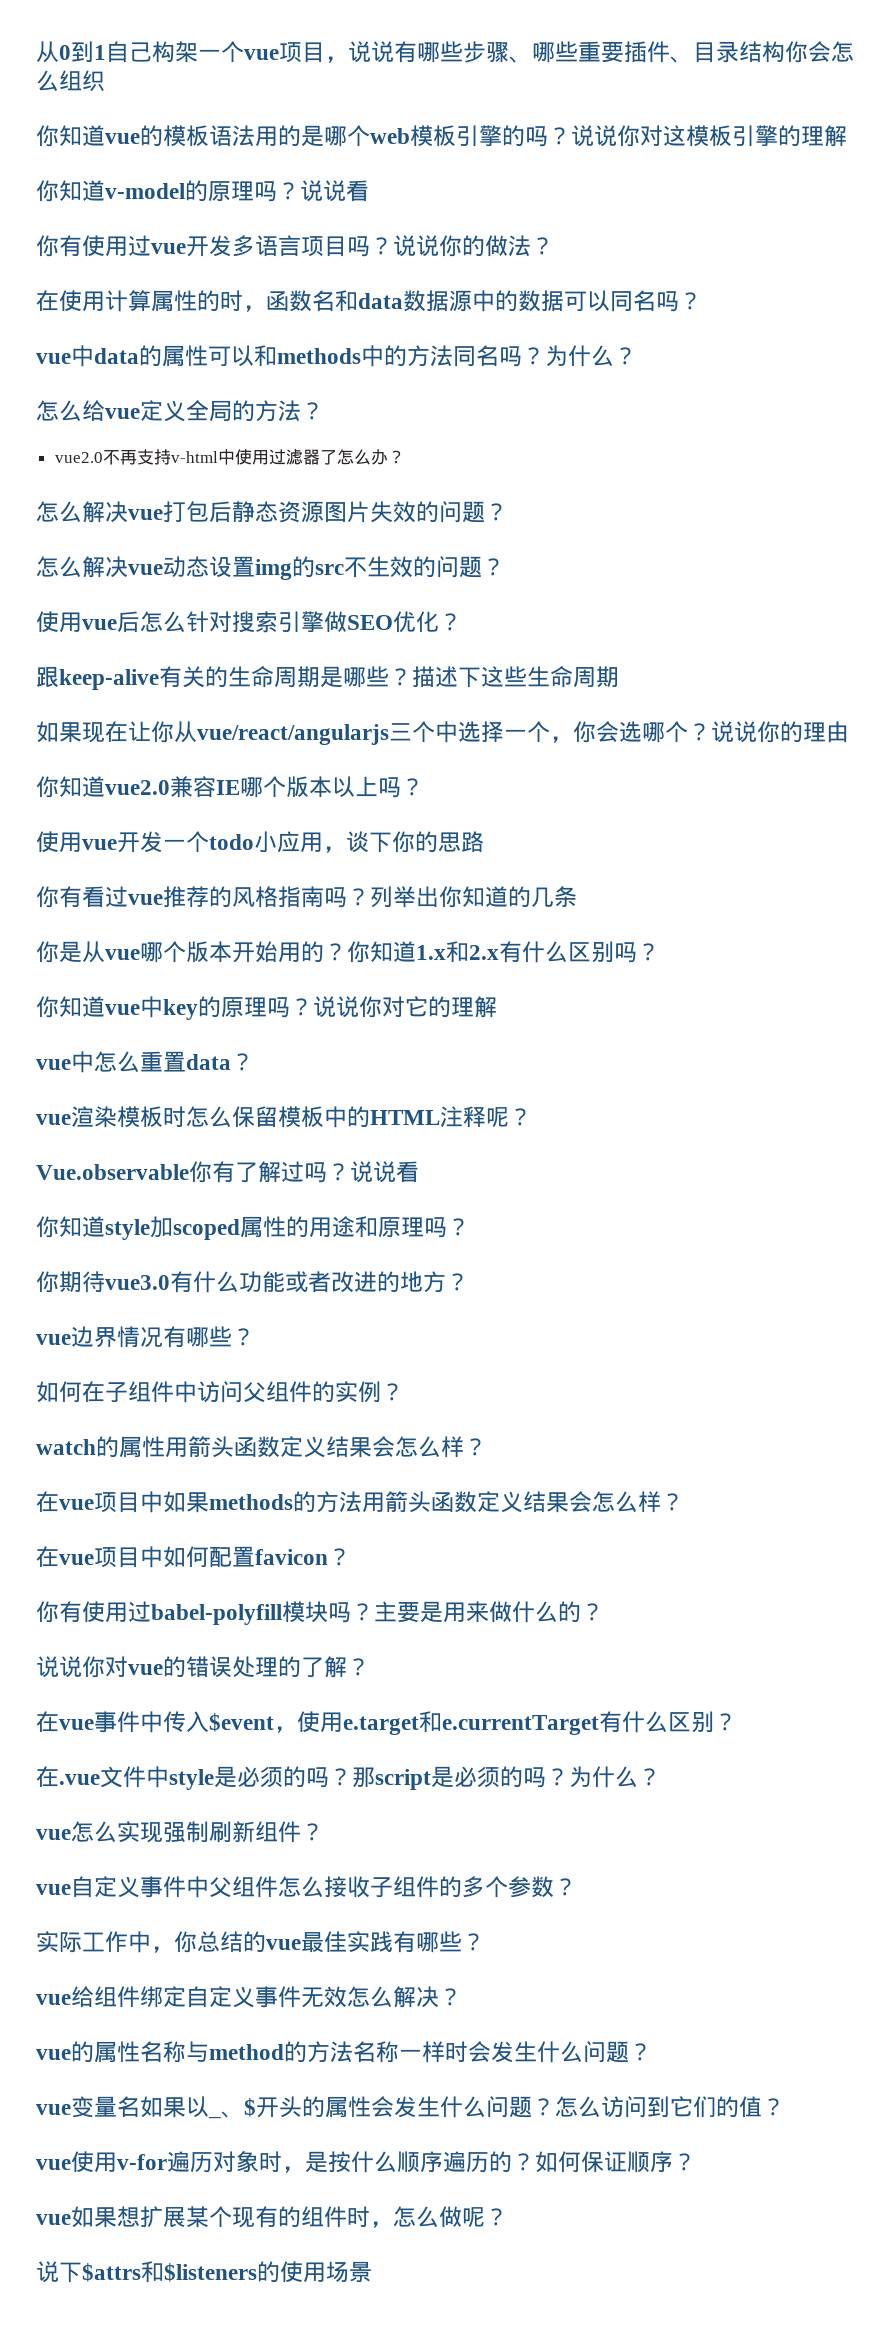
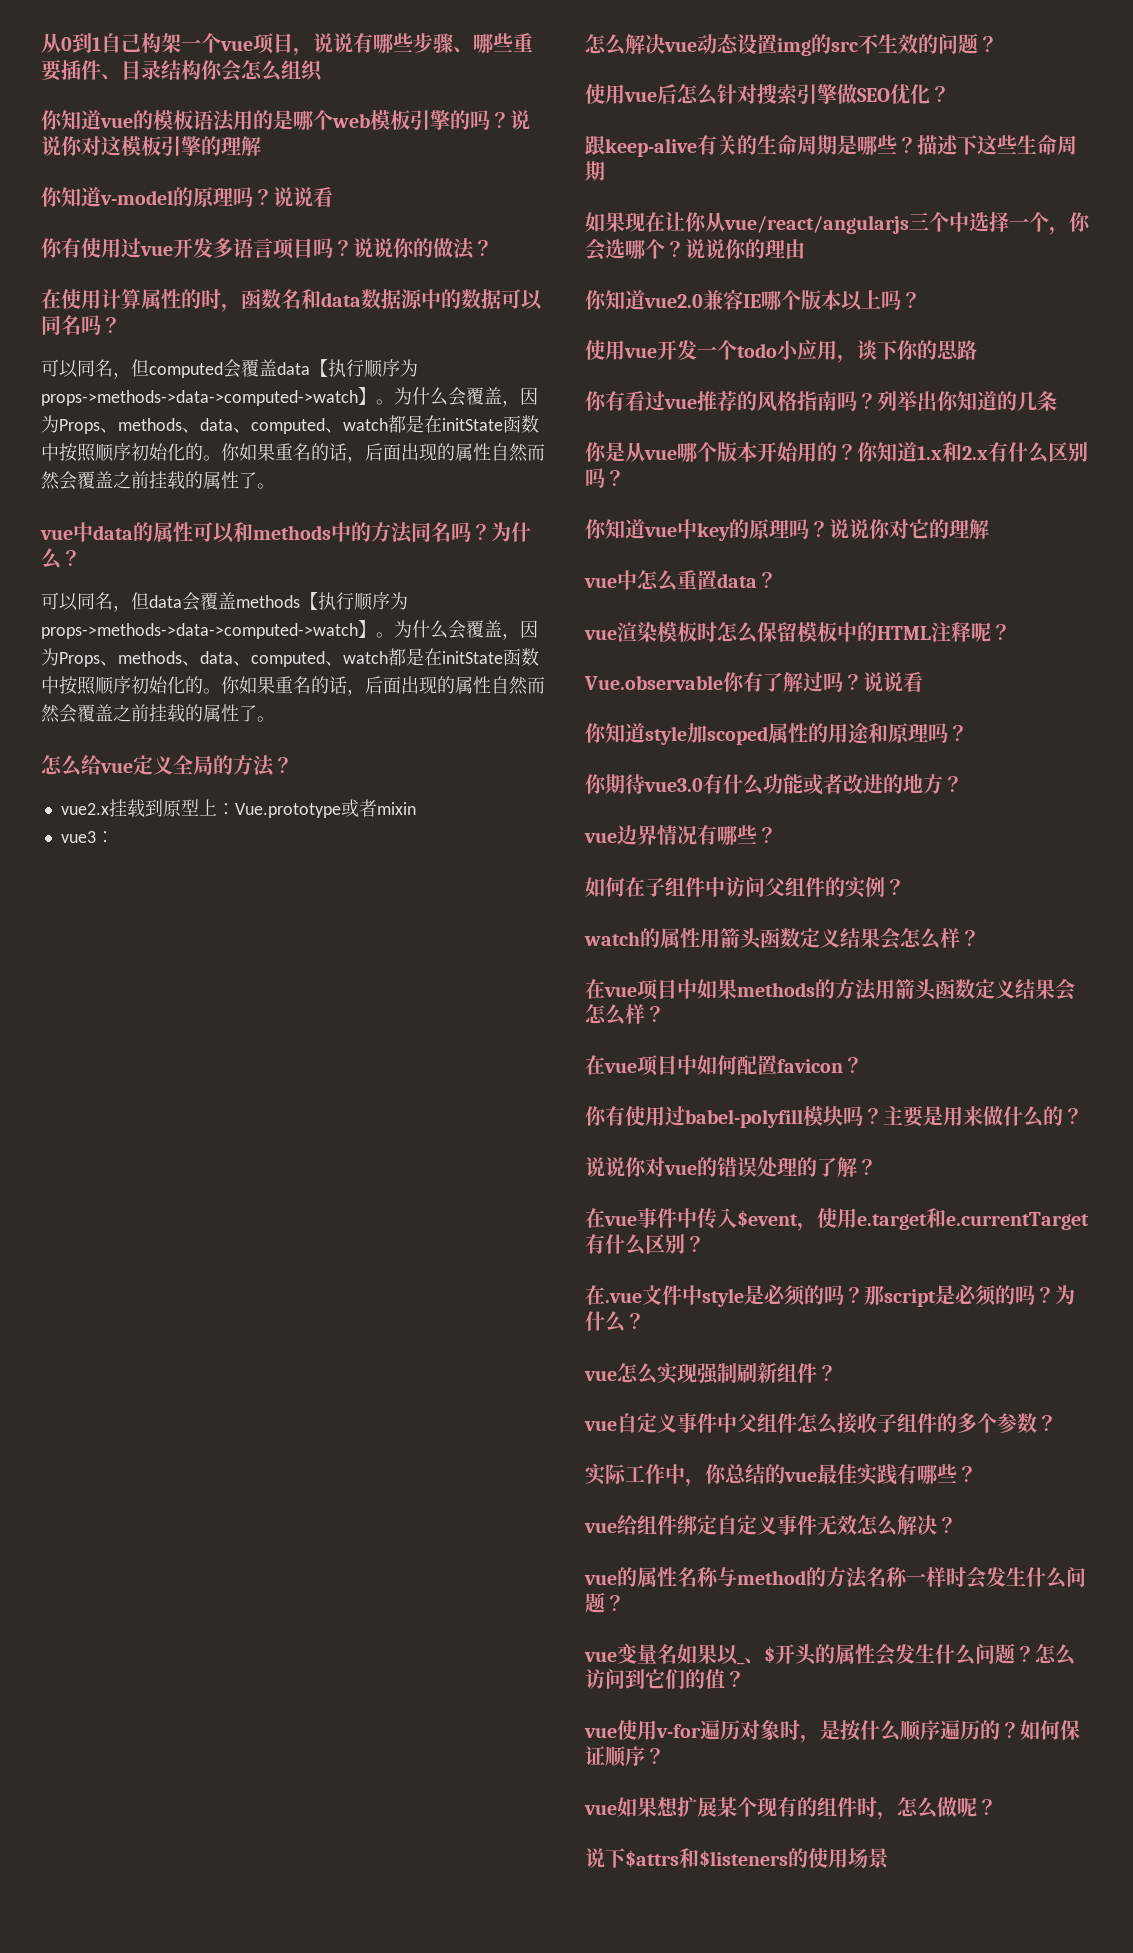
(702, 301) none -> [41,359,418,379] [41,387,538,407] [41,415,539,434] [41,443,545,463] [41,471,275,490] // 可以同名，但computed会覆盖data【执行顺序为props->methods->data->computed->watch】。为什么会覆盖，因为Props、methods、data、computed、watch都是在initState函数中按照顺序初始化的。你如果重名的话，后面出现的属性自然而然会覆盖之前挂载的属性了。
(637, 356) none -> [41,592,408,612] [41,620,538,640] [41,648,539,667] [41,676,545,696] [41,704,275,723] // 可以同名，但data会覆盖methods【执行顺序为props->methods->data->computed->watch】。为什么会覆盖，因为Props、methods、data、computed、watch都是在initState函数中按照顺序初始化的。你如果重名的话，后面出现的属性自然而然会覆盖之前挂载的属性了。
[54,449,405,465] [36,501,508,523] vue2.0不再支持v-html中使用过滤器了怎么办？ // 怎么解决vue打包后静态资源图片失效的问题？ -> [60,799,416,818] [60,831,114,843] vue2.x挂载到原型上：Vue.prototype或者mixin // vue3：

